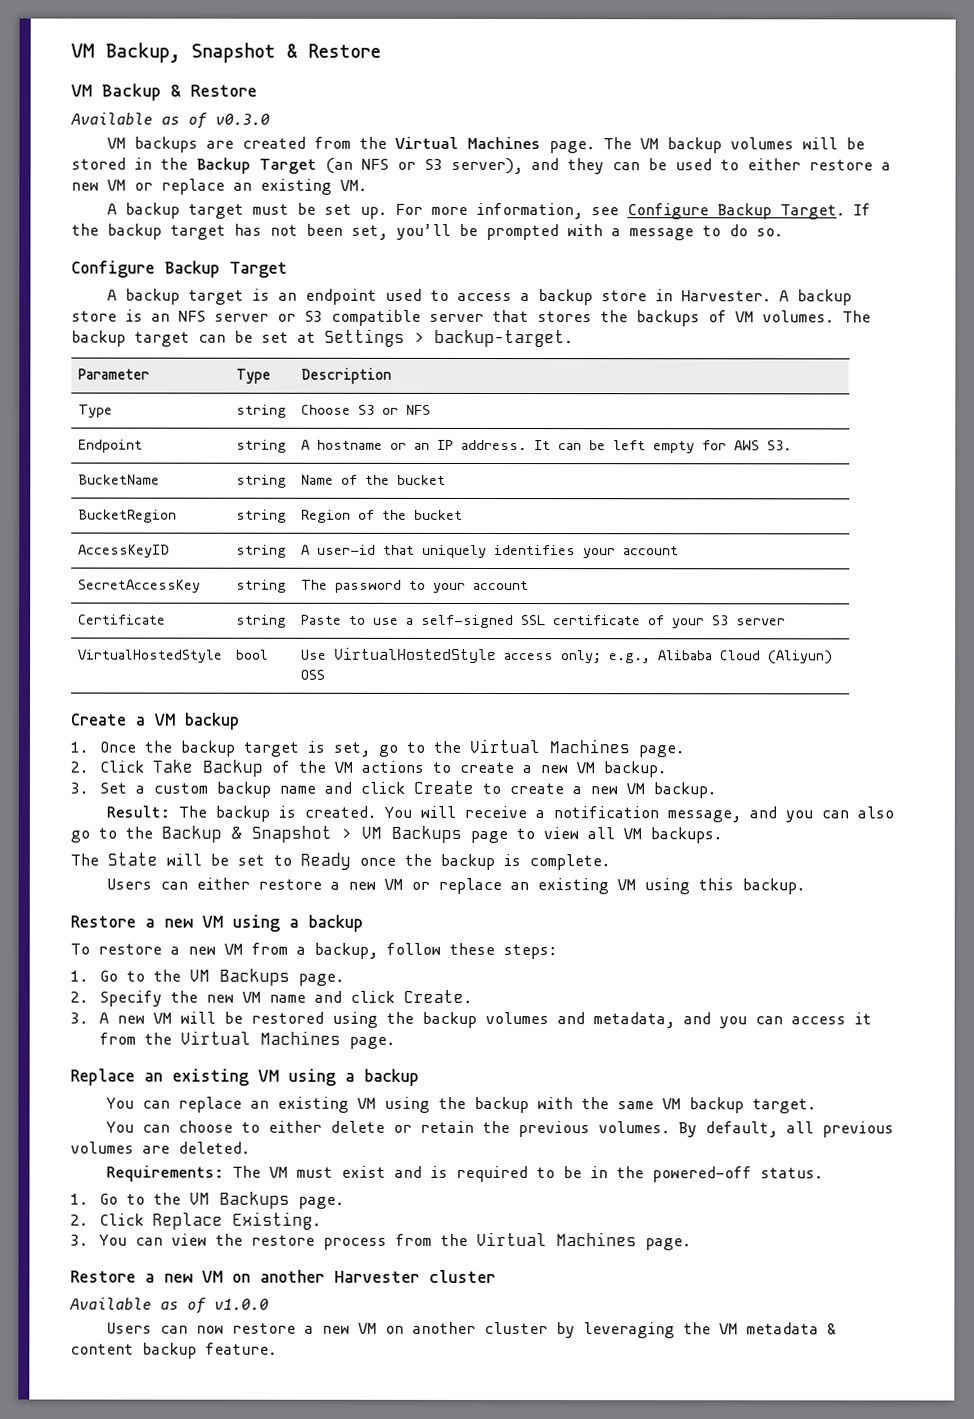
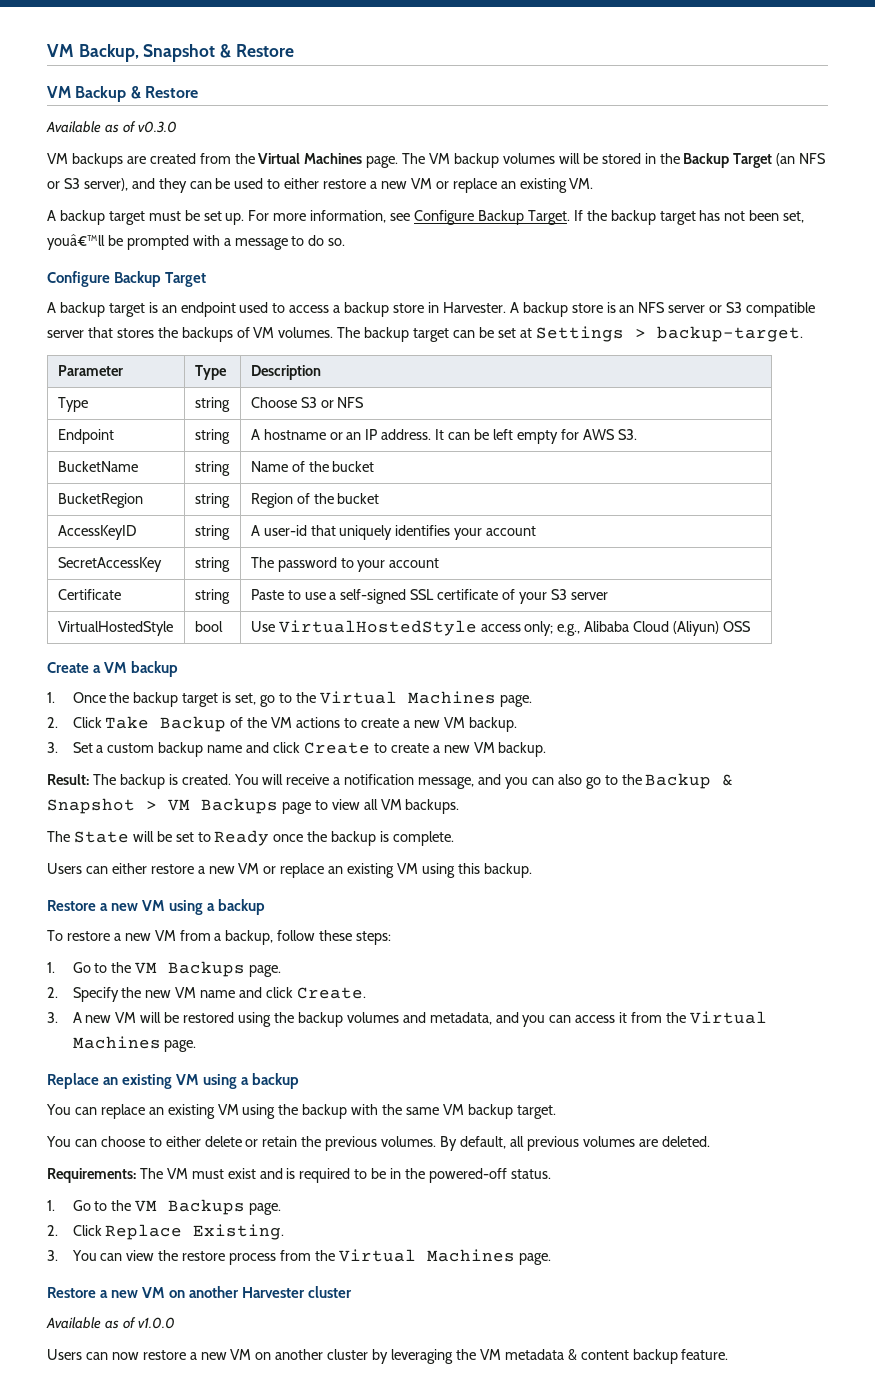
[396,223,451,240] you’ll -> [47,234,105,250] youâ€™ll

